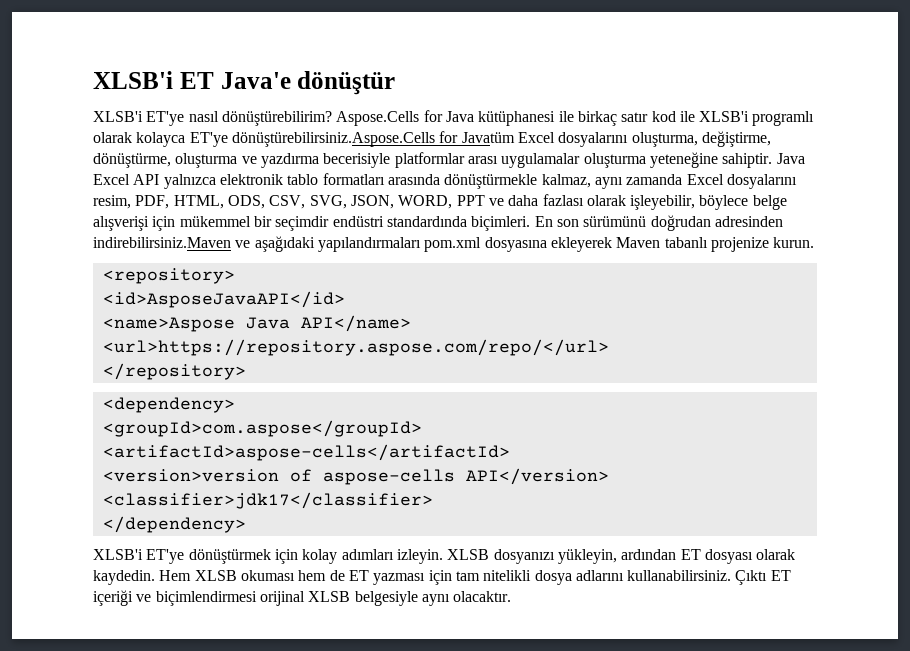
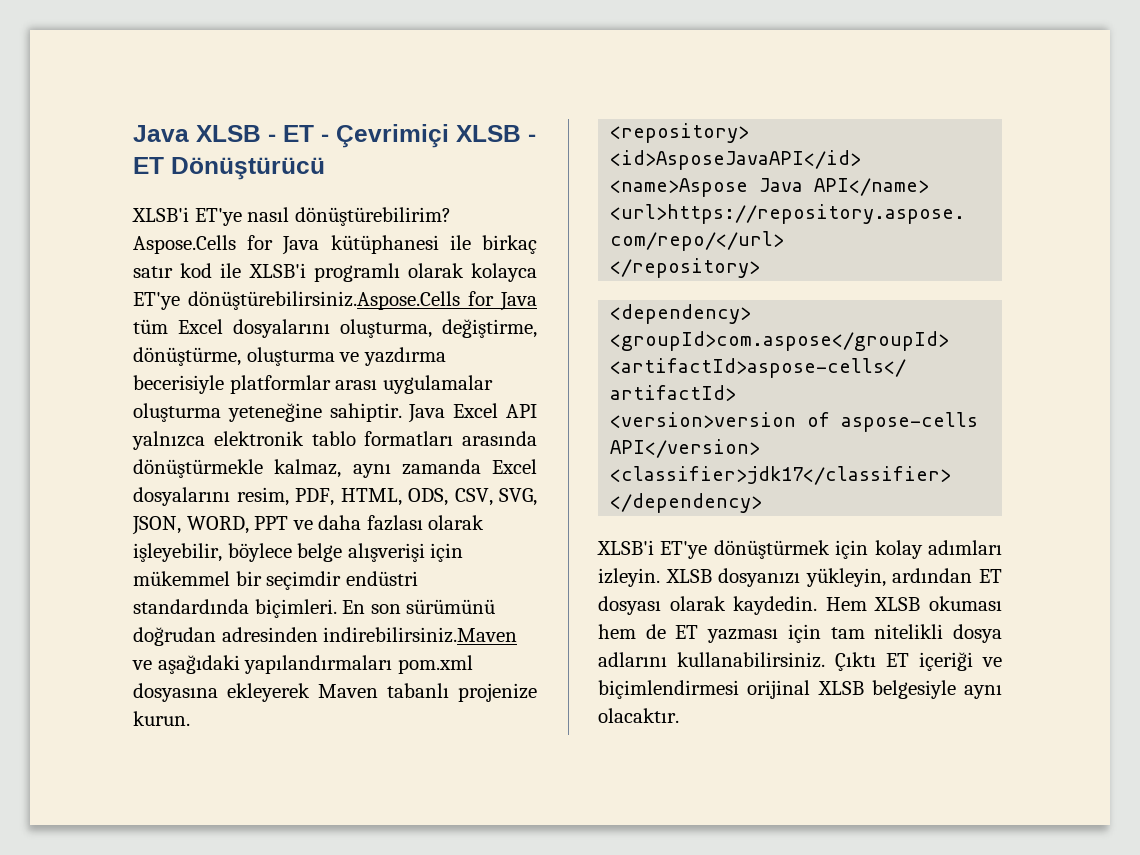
[93,71,396,95] XLSB'i ET Java'e dönüştür -> [133,124,536,148] [133,157,325,180] Java XLSB - ET - Çevrimiçi XLSB - ET Dönüştürücü
[461,132,515,143] Javatüm -> [500,292,537,311] [133,319,168,334] Java tüm

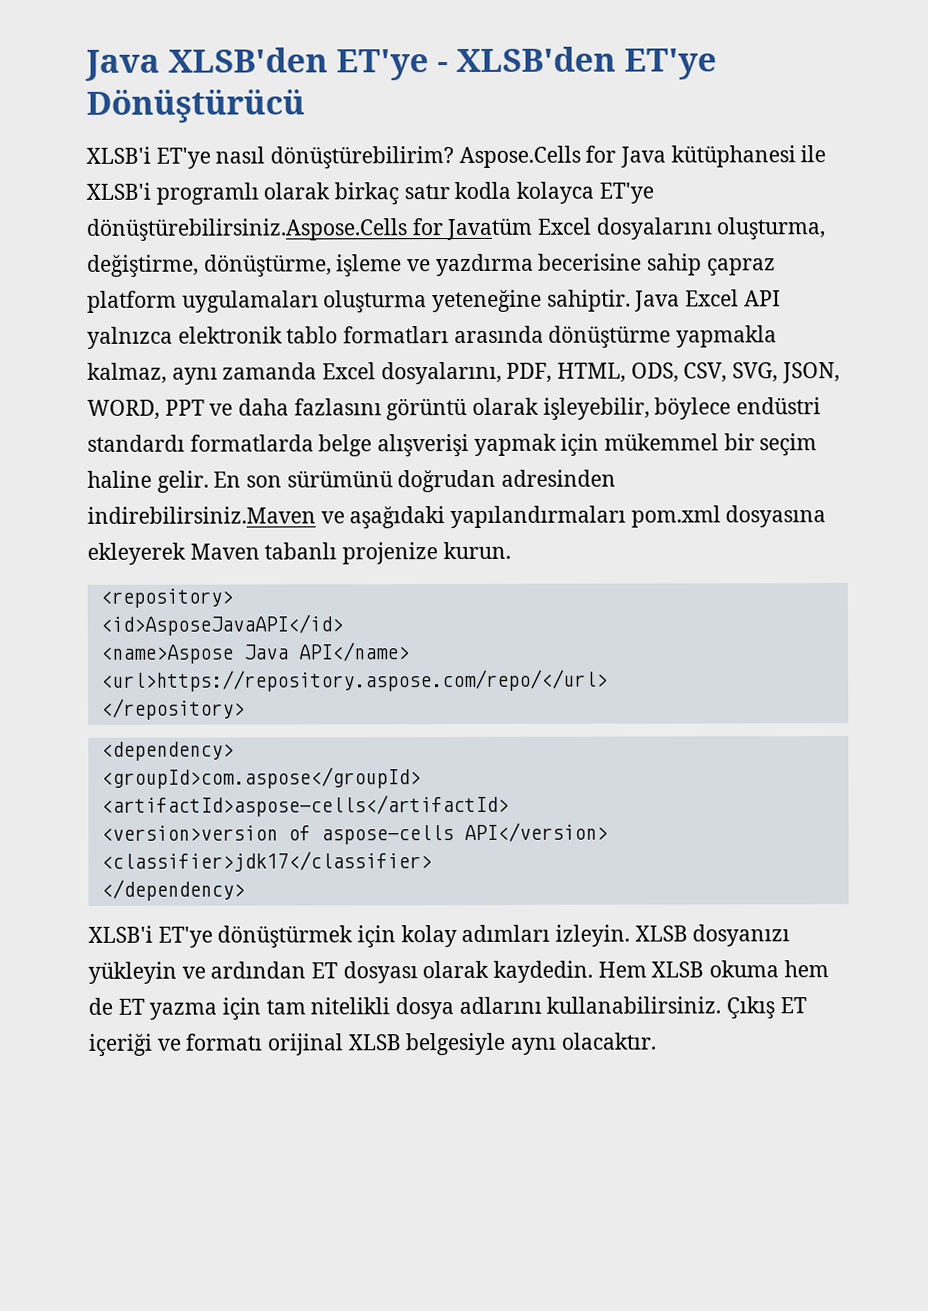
[133,124,536,148] [133,157,164,174] Java XLSB - ET - Çevrimiçi XLSB - ET -> [85,46,717,81] Java XLSB'den ET'ye - XLSB'den ET'ye
[481,235,537,254] [133,263,464,282] birkaç satır kod ile XLSB'i programlı olarak -> [86,181,512,206] XLSB'i programlı olarak birkaç satır kodla
[500,292,537,311] [133,319,168,334] Java tüm -> [446,217,533,241] Javatüm
[246,347,335,366] oluşturma -> [336,254,403,278] işleme
[133,375,493,394] becerisiyle platformlar arası uygulamalar -> [538,253,776,277] [87,290,319,313] becerisine sahip çapraz platform uygulamaları
[133,459,263,478] dönüştürmekle -> [548,325,778,349] dönüştürme yapmakla
[133,487,289,506] dosyalarını resim, -> [380,361,502,385] dosyalarını,
[366,515,423,531] fazlası -> [293,397,468,421] fazlasını görüntü
(292, 552) none -> [736,397,822,415] [87,434,314,452] endüstri standardı formatlarda
(425, 552) none -> [473,433,557,456] yapmak
[266,571,418,590] [133,599,337,618] seçimdir endüstri standardında biçimleri. -> [759,433,818,457] [87,470,209,493] seçim haline gelir.
[805,568,886,587] yükleyin, -> [88,961,206,984] yükleyin ve
[929,596,1002,611] okuması -> [709,960,780,978] okuma
[707,629,779,643] yazması -> [149,1002,218,1020] yazma
[835,652,876,671] Çıktı -> [726,996,776,1020] Çıkış
[598,680,739,699] biçimlendirmesi -> [185,1033,263,1051] formatı

